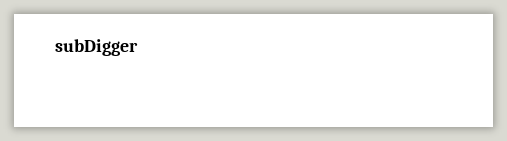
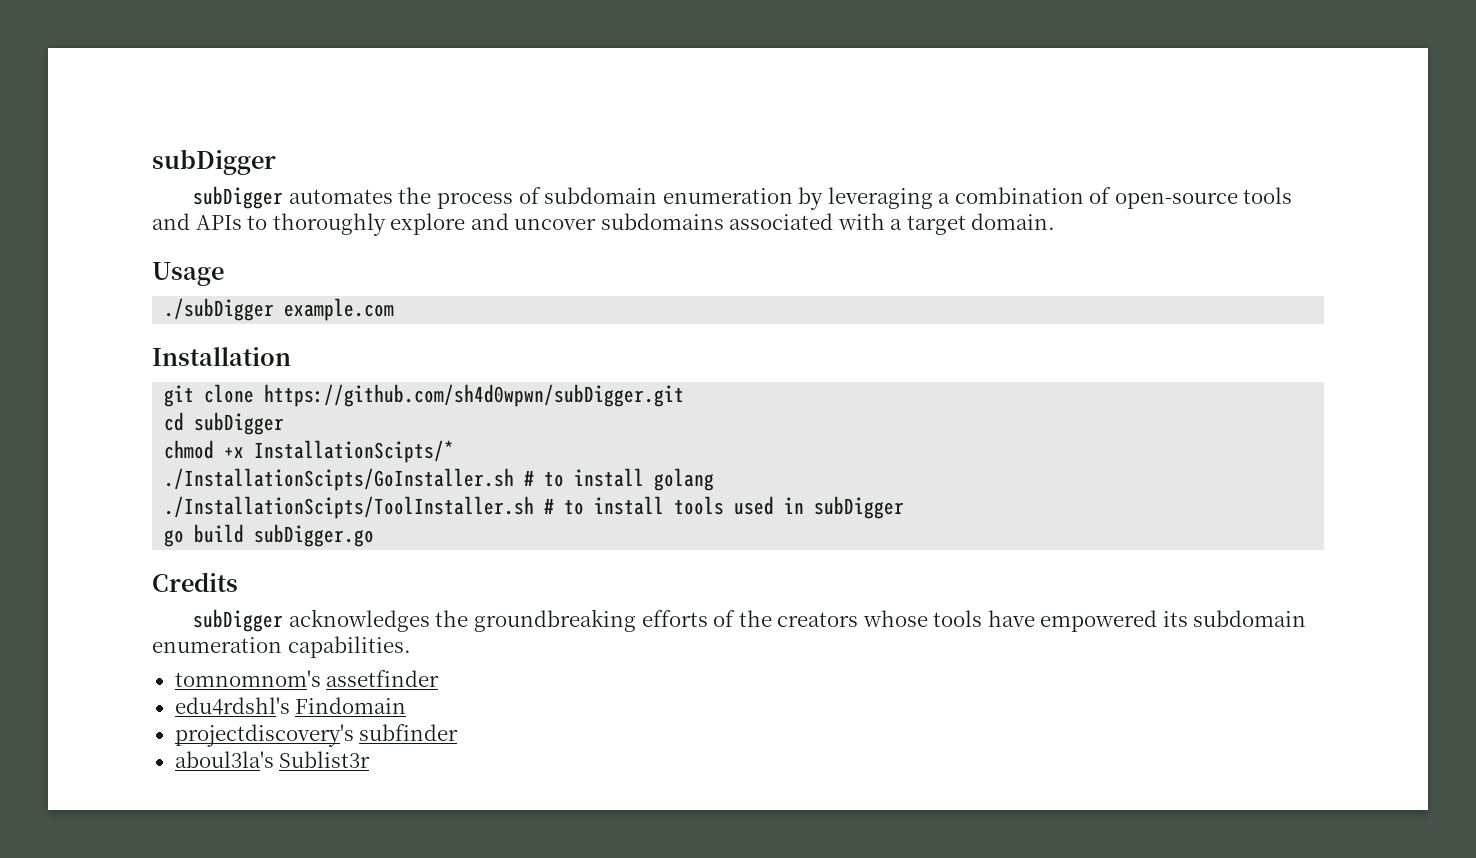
[55,39,138,56] subDigger -> [152,149,276,175] [193,186,1293,210] [152,213,1056,236] [152,262,224,286] [164,298,395,321] [152,347,291,366] [164,384,685,407] [164,412,285,435] [164,440,455,463] [164,468,715,491] [164,496,905,519] [164,524,375,547] [152,572,238,592] [193,609,1307,632] [152,636,411,658] [174,670,440,687] [174,697,407,715] [174,724,459,747] [174,751,371,768] subDigger // subDigger automates the process of subdomain enumeration by leveraging a combination of open-source tools and APIs to thoroughly explore and uncover subdomains associated with a target domain. // Usage // ./subDigger example.com // Installation // git clone https://github.com/sh4d0wpwn/subDigger.git // cd subDigger // chmod +x InstallationScipts/* // ./InstallationScipts/GoInstaller.sh # to install golang // ./InstallationScipts/ToolInstaller.sh # to install tools used in subDigger // go build subDigger.go // Credits // subDigger acknowledges the groundbreaking efforts of the creators whose tools have empowered its subdomain enumeration capabilities. // tomnomnom's assetfinder // edu4rdshl's Findomain // projectdiscovery's subfinder // aboul3la's Sublist3r

